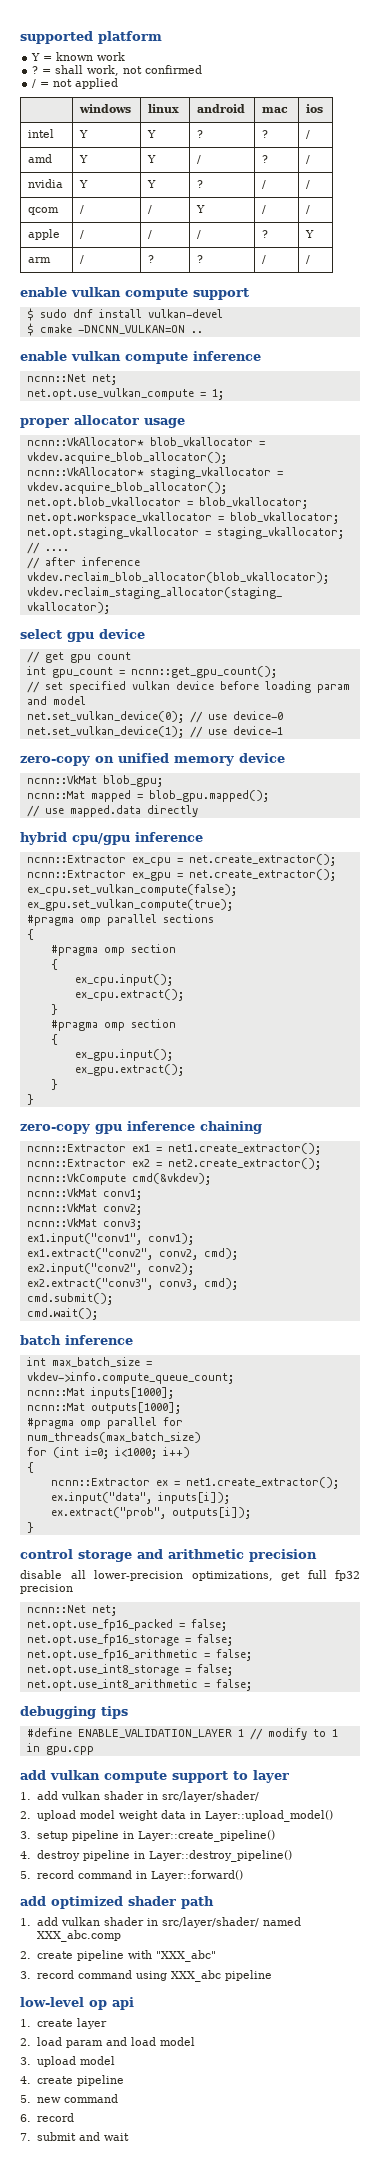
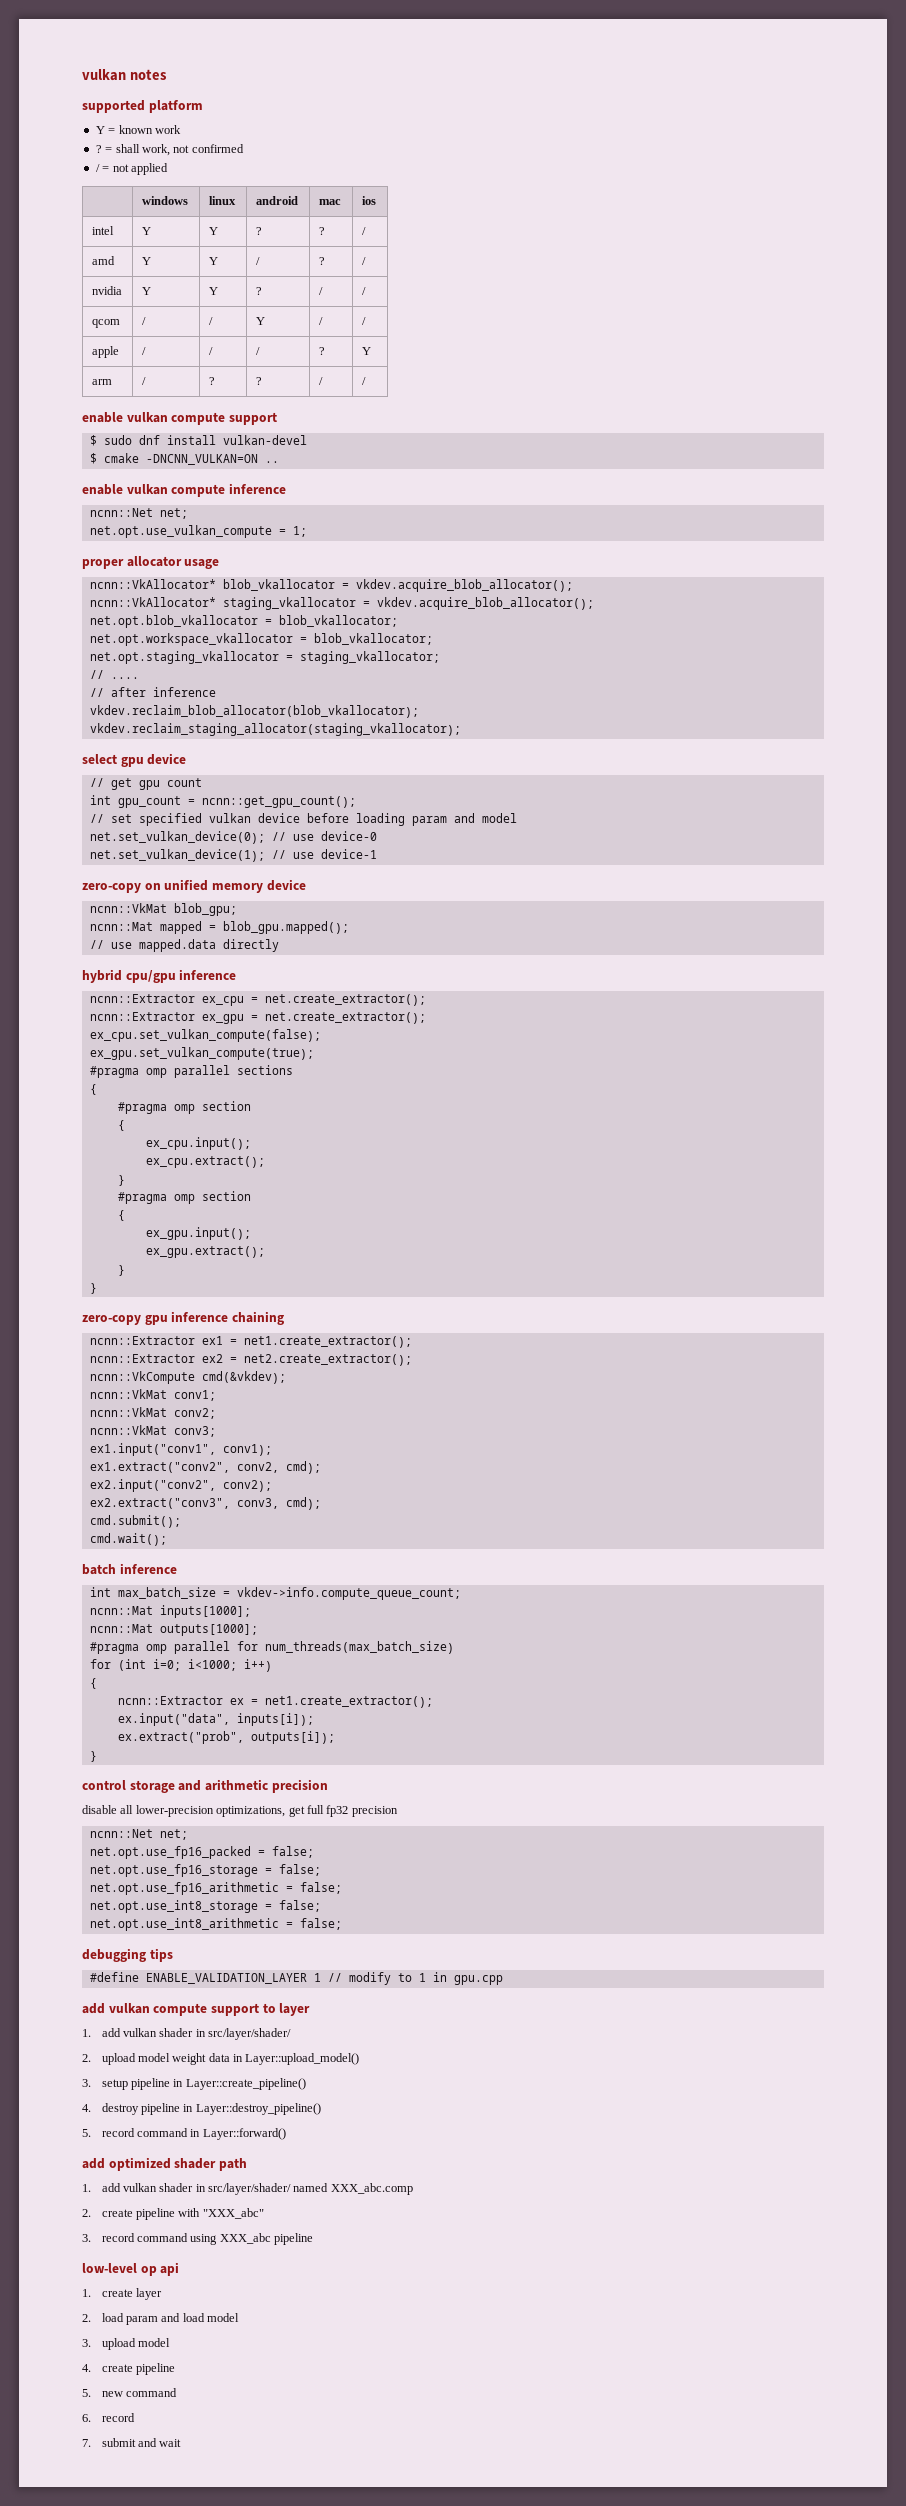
(20, 37) none -> [82,69,167,81] vulkan notes //

